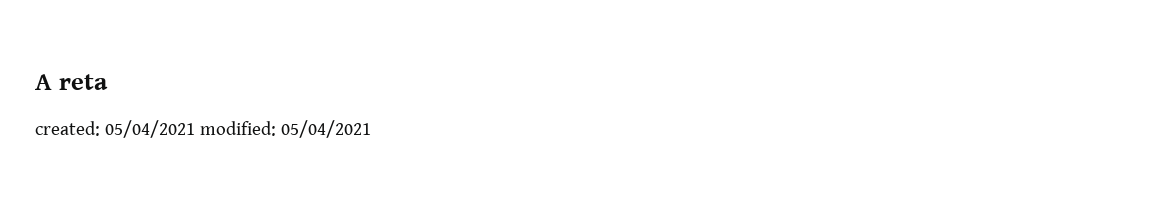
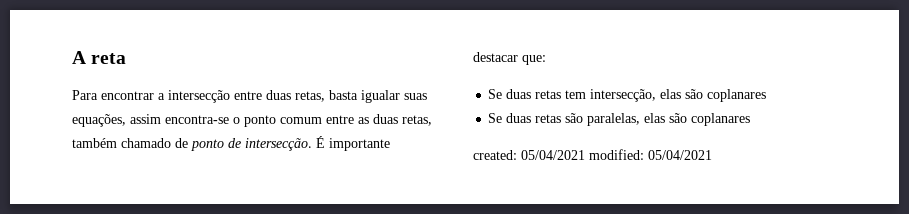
(109, 82) none -> [72,90,427,103] [72,114,432,127] [72,136,390,151] [473,52,546,65] [488,89,767,102] [488,113,751,126] // Para encontrar a intersecção entre duas retas, basta igualar suas equações, assim encontra-se o ponto comum entre as duas retas, também chamado de ponto de intersecção. É importante destacar que: // Se duas retas tem intersecção, elas são coplanares // Se duas retas são paralelas, elas são coplanares

